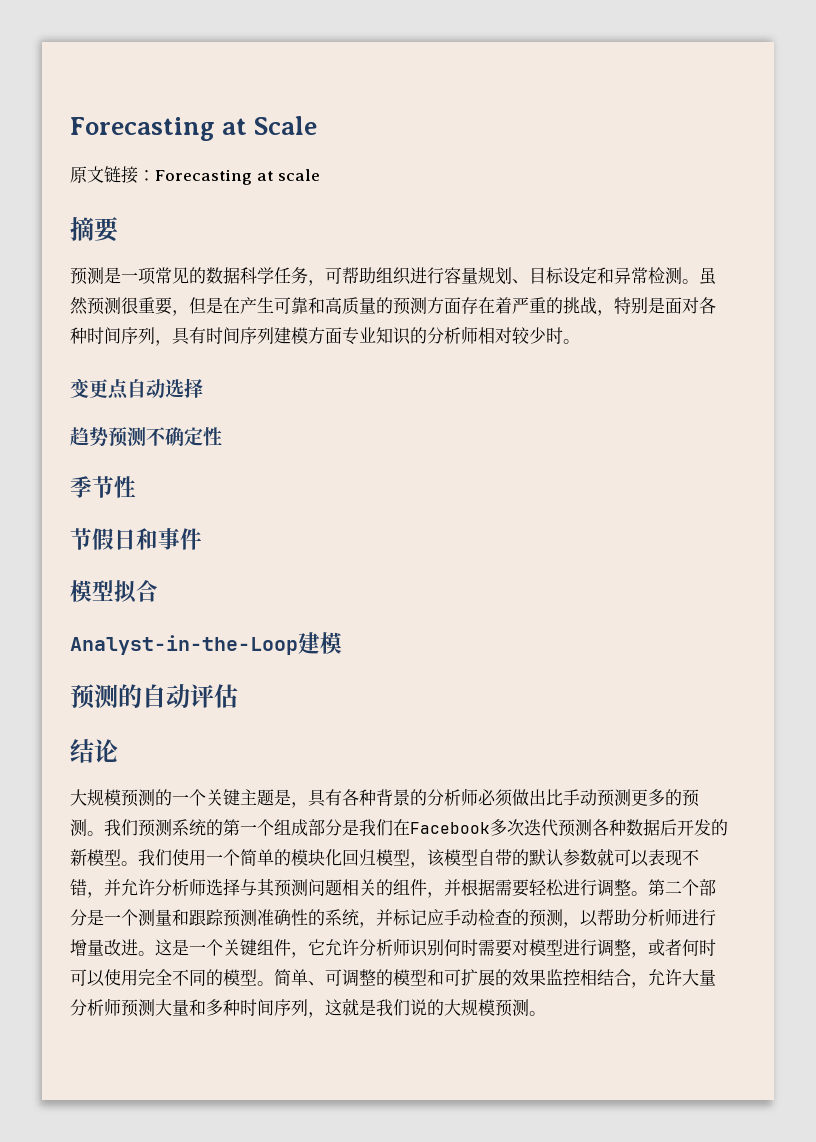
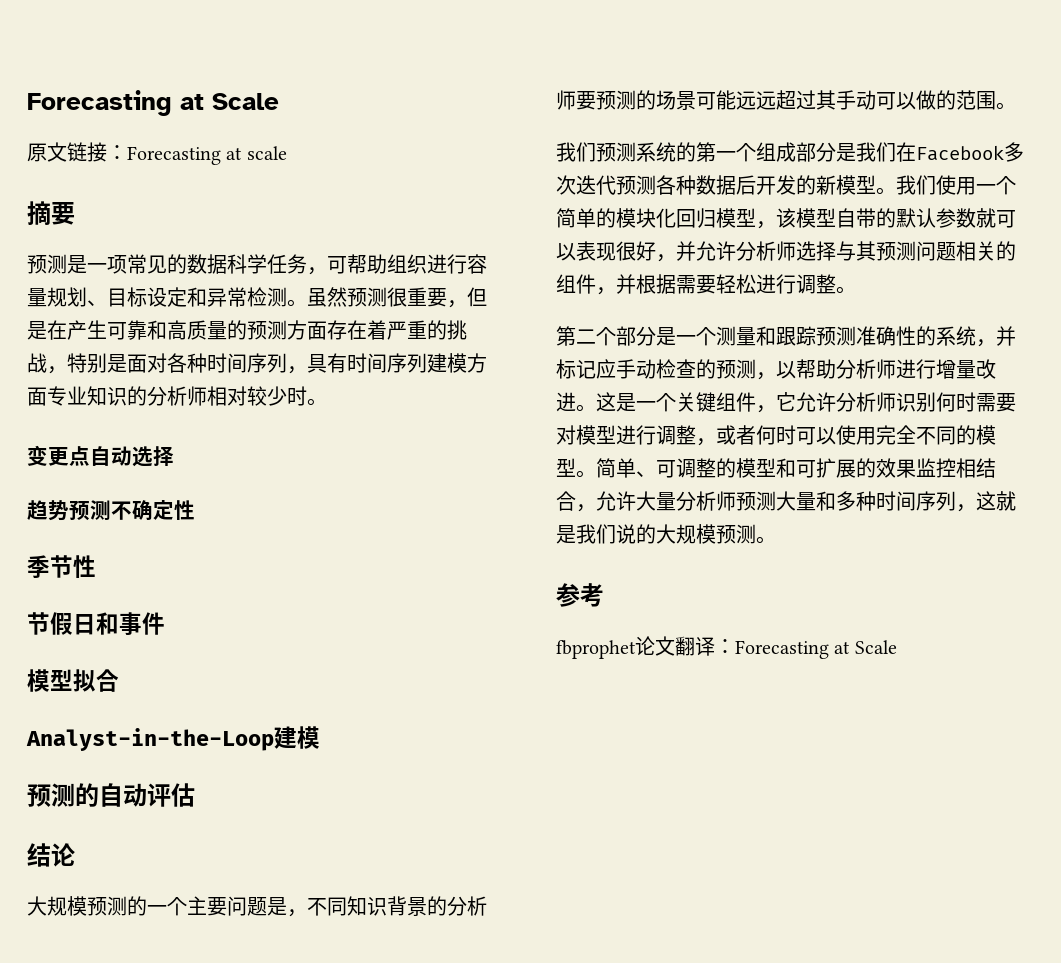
[206,788,699,808] [70,819,104,836] 关键主题是，具有各种背景的分析师必须做出比手动预测更多的预测。 -> [187,896,487,917] [556,90,1016,110] 主要问题是，不同知识背景的分析师要预测的场景可能远远超过其手动可以做的范围。 //
[682,849,699,866] [70,879,87,896] 不错 -> [616,241,656,261] 很好
(648, 893) none -> (856, 290) //
(546, 1013) none -> [556,583,604,607] [556,636,897,659] // 参考 // fbprophet论文翻译：Forecasting at Scale

